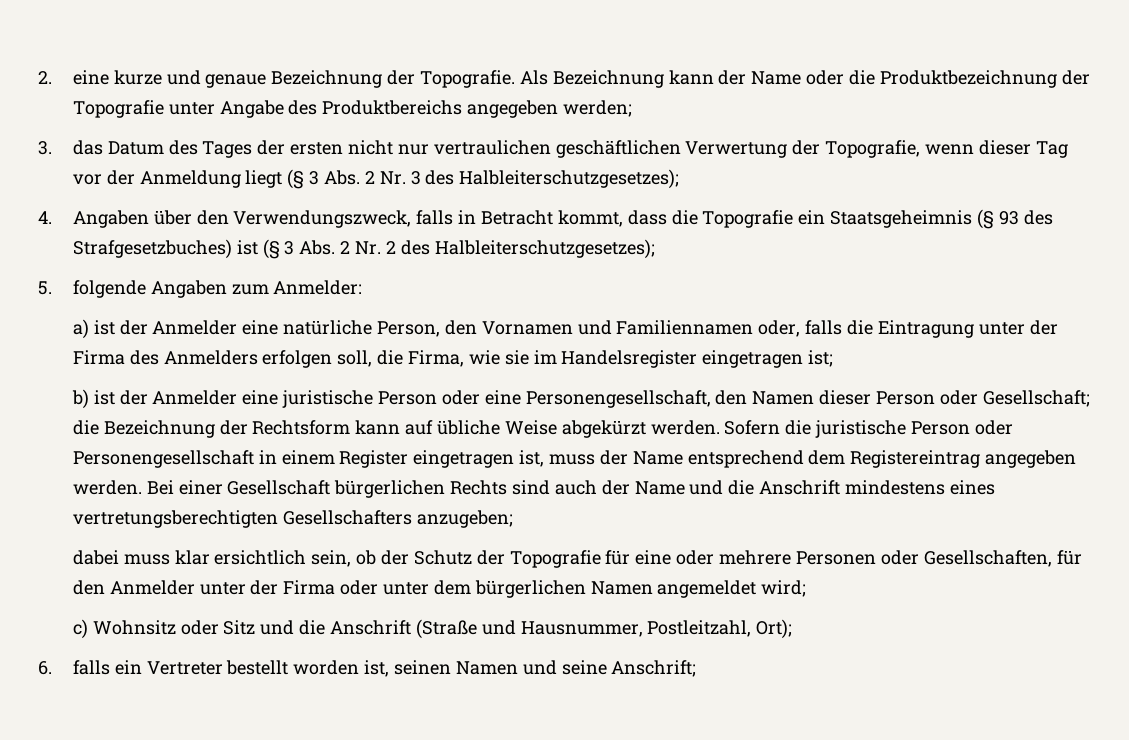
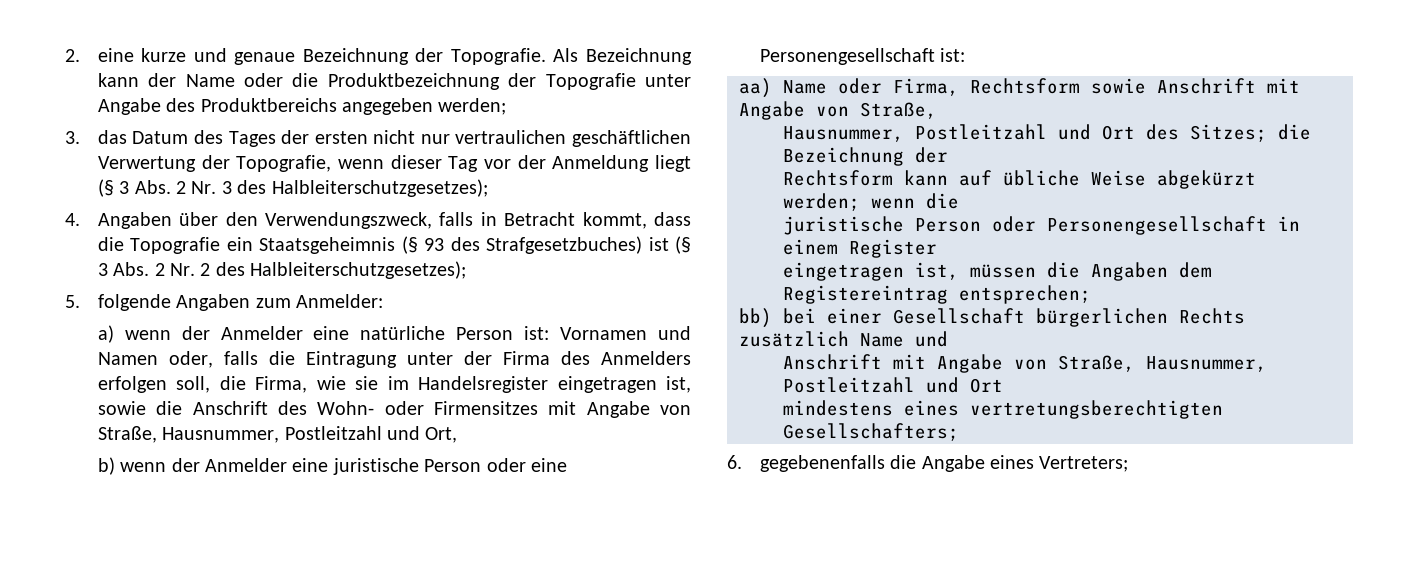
[93,320,115,335] ist -> [124,330,171,340] wenn
[377,320,477,337] Person, den -> [456,326,550,340] Person ist:
[616,320,754,335] Familiennamen -> [97,352,158,365] Namen
[808,350,834,367] ist; -> [666,376,691,393] [97,401,691,418] [97,426,458,443] ist, sowie die Anschrift des Wohn- oder Firmensitzes mit Angabe von Straße, Hausnummer, Postleitzahl und Ort,
[93,390,115,405] ist -> [120,462,167,472] wenn
[525,390,1090,408] Personengesellschaft, den Namen dieser Person oder Gesellschaft; -> [759,48,966,65] [739,78,1300,98] [739,101,937,120] [783,124,1267,142] Personengesellschaft ist: // aa) Name oder Firma, Rechtsform sowie Anschrift mit Angabe von Straße, // Hausnummer, Postleitzahl und Ort des Sitzes;
(248, 427) none -> (948, 155) //
[650,420,812,435] werden. Sofern die -> [783,193,959,211] werden; wenn die //
[413,450,1077,468] [72,480,174,495] eingetragen ist, muss der Name entsprechend dem Registereintrag angegeben werden. Bei -> [783,262,1212,281] [783,285,1091,304] [739,308,816,328] // eingetragen ist, müssen die Angaben dem Registereintrag entsprechen; // bb) bei
[512,480,630,495] sind auch der -> [739,331,849,347] zusätzlich
[728,480,995,495] [72,510,513,528] [72,550,1082,568] [72,580,807,598] [72,619,793,639] [38,660,697,677] die Anschrift mindestens eines vertretungsberechtigten Gesellschafters anzugeben; // dabei muss klar ersichtlich sein, ob der Schutz der Topografie für eine oder mehrere Personen oder Gesellschaften, für den Anmelder unter der Firma oder unter dem bürgerlichen Namen angemeldet wird; // c) Wohnsitz oder Sitz und die Anschrift (Straße und Hausnummer, Postleitzahl, Ort); // 6. falls ein Vertreter bestellt worden ist, seinen Namen und seine Anschrift; -> [783,354,1267,373] [783,377,1003,393] [783,400,1223,419] [783,423,959,441] [727,455,1129,472] // Anschrift mit Angabe von Straße, Hausnummer, Postleitzahl und Ort // mindestens eines vertretungsberechtigten Gesellschafters; // 6. gegebenenfalls die Angabe eines Vertreters;

